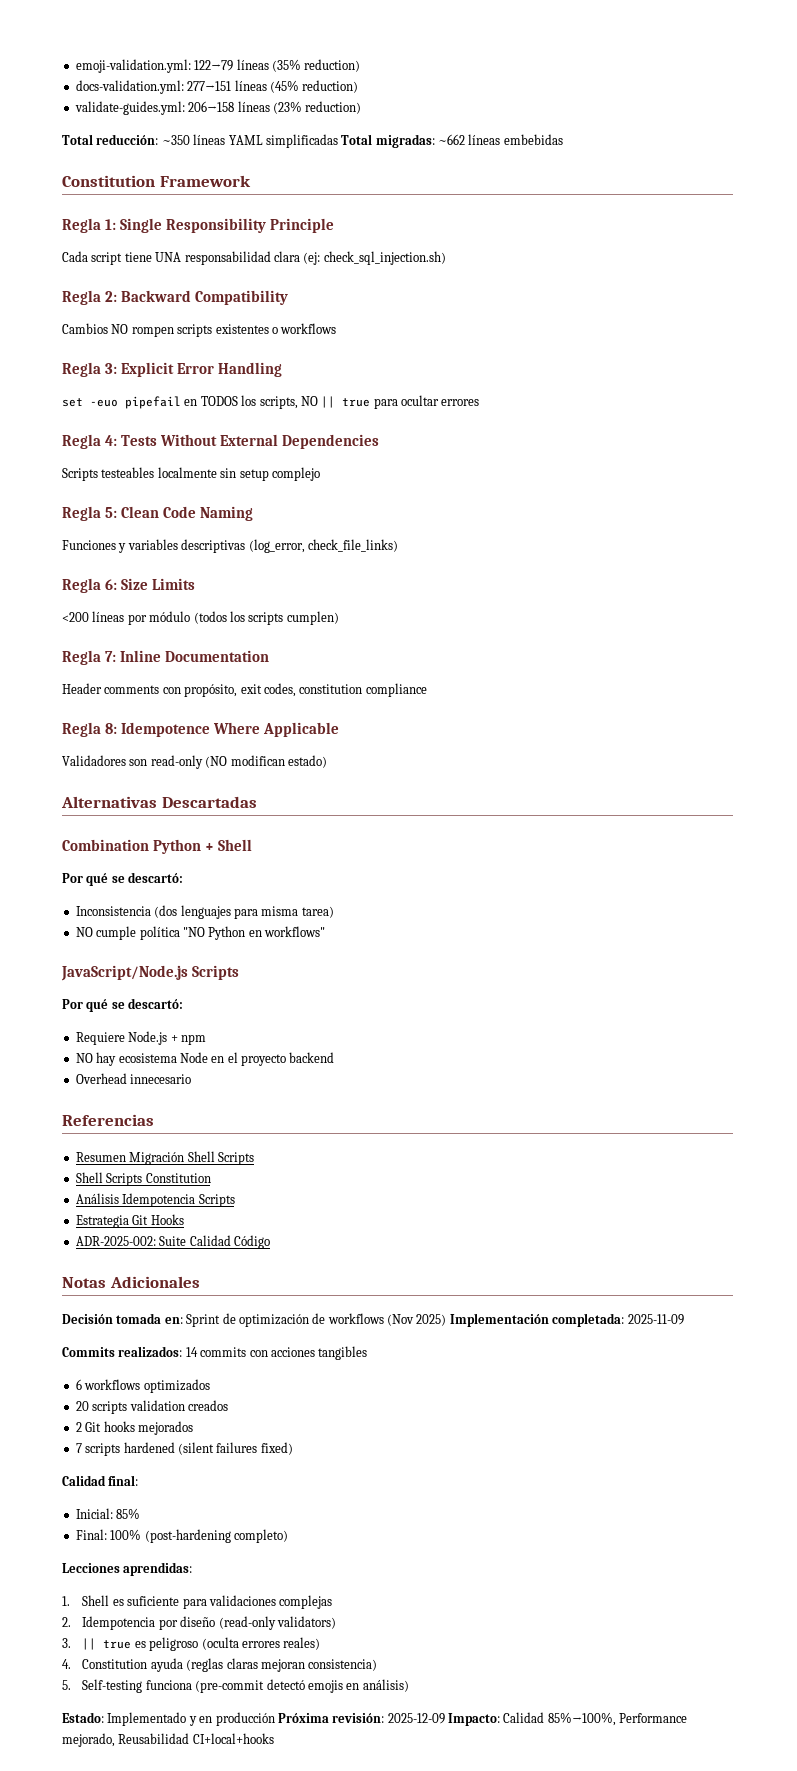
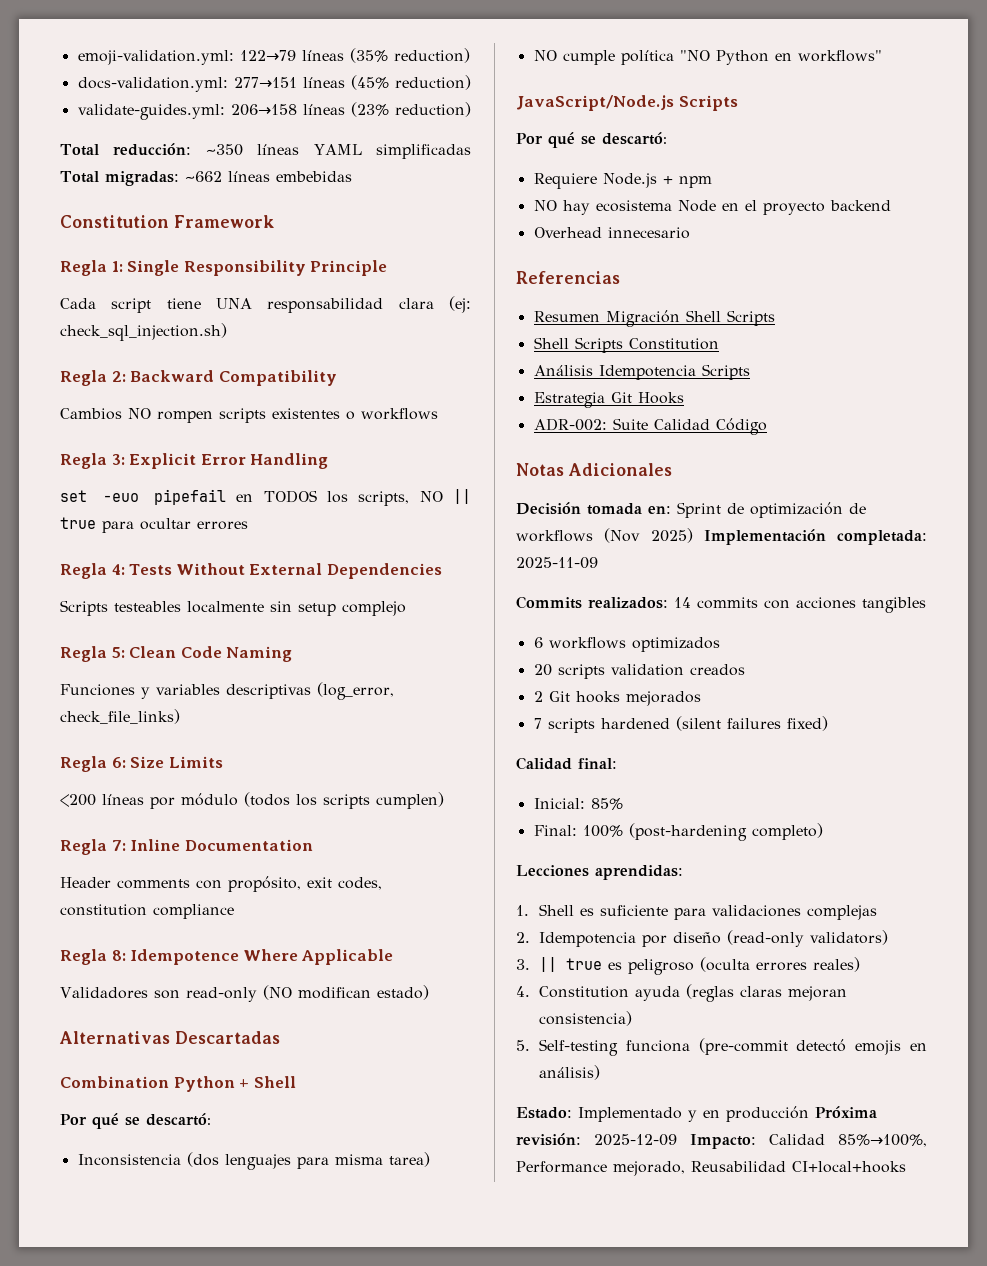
[75,1236,156,1246] ADR-2025-002: -> [533,418,607,431] ADR-002:

